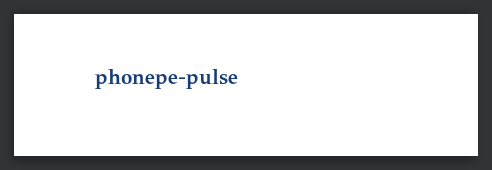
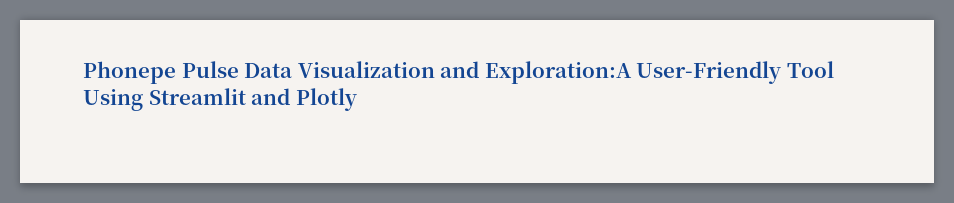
[95,69,238,89] phonepe-pulse -> [83,61,834,84] [83,88,357,111] Phonepe Pulse Data Visualization and Exploration:A User-Friendly Tool Using Streamlit and Plotly

